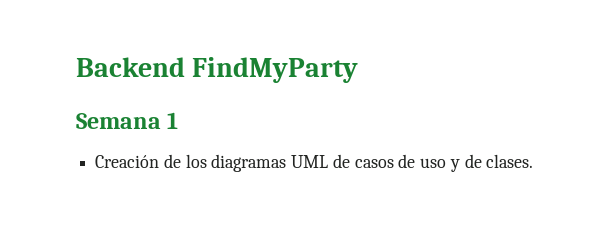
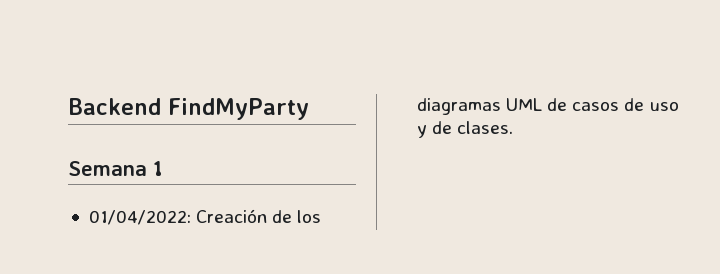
(179, 120) none -> [88,210,191,225] 01/04/2022:

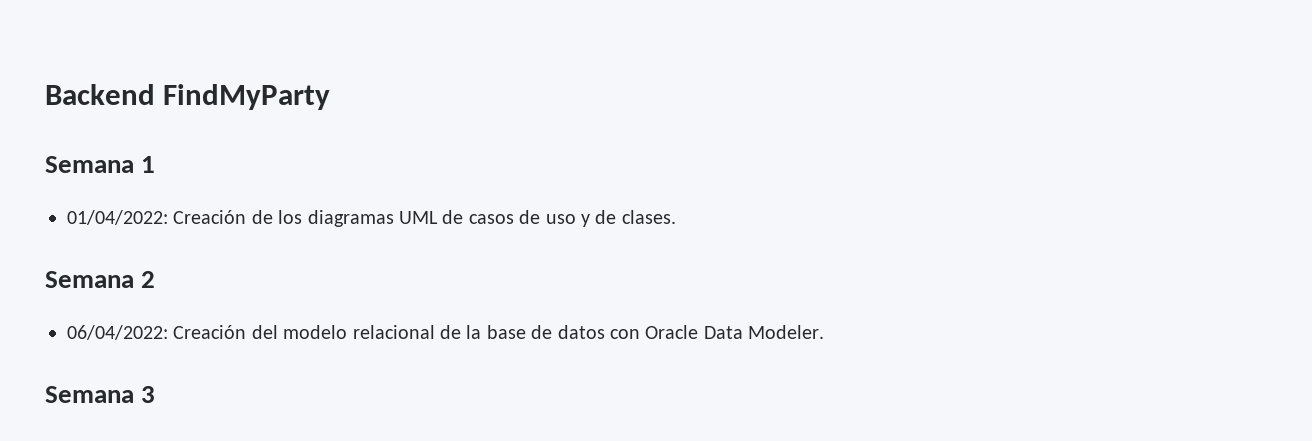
(514, 127) none -> [45,271,156,288] [67,325,825,340] [45,386,156,403] // Semana 2 // 06/04/2022: Creación del modelo relacional de la base de datos con Oracle Data Modeler. // Semana 3

